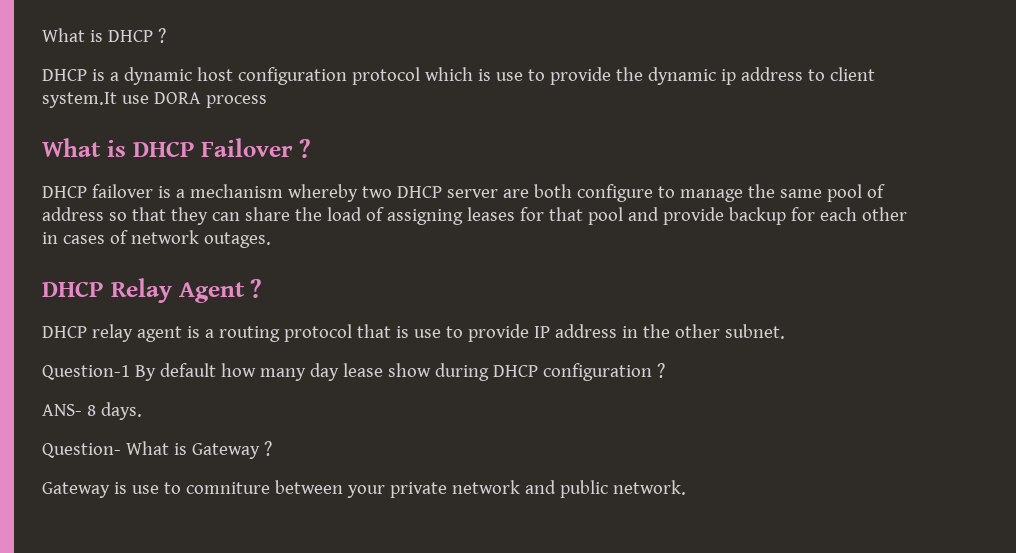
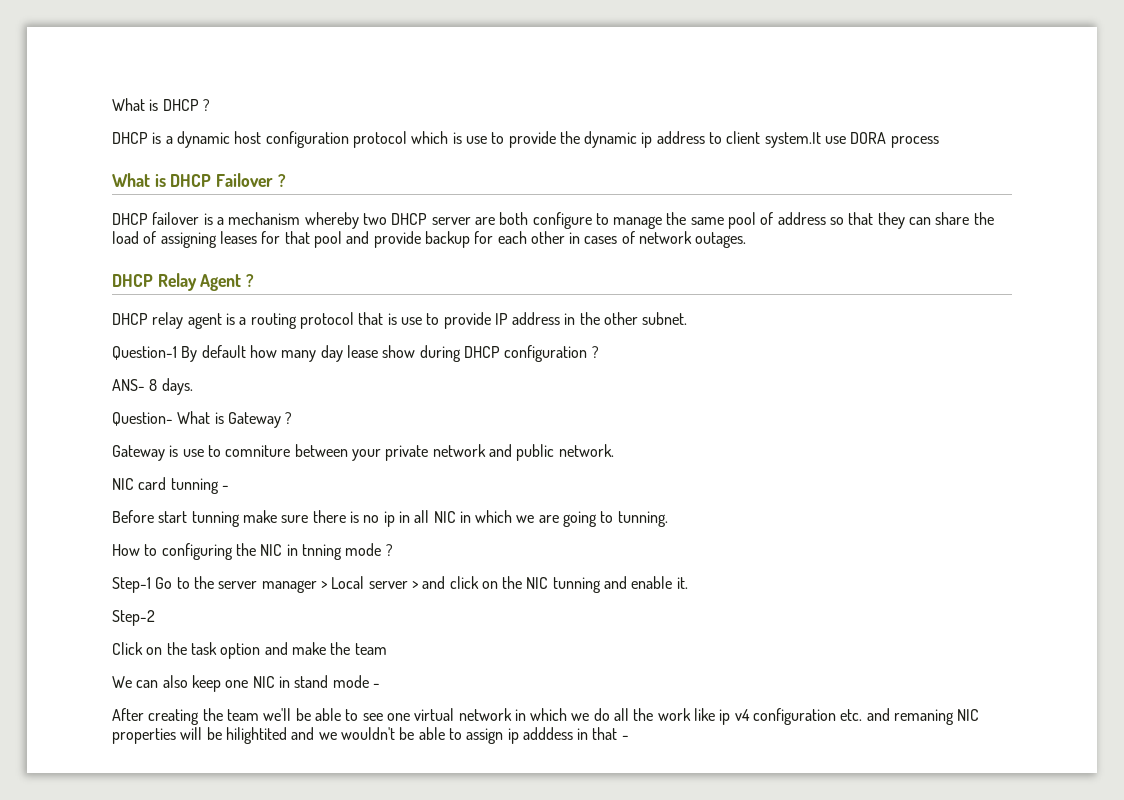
(686, 487) none -> [112,477,229,494] [112,510,668,527] [112,543,393,560] [112,576,688,593] [112,610,155,626] [112,642,387,659] [112,675,380,692] [112,708,980,725] [112,727,629,744] // NIC card tunning - // Before start tunning make sure there is no ip in all NIC in which we are going to tunning. // How to configuring the NIC in tnning mode ? // Step-1 Go to the server manager > Local server > and click on the NIC tunning and enable it. // Step-2 // Click on the task option and make the team // We can also keep one NIC in stand mode - // After creating the team we'll be able to see one virtual network in which we do all the work like ip v4 configuration etc. and remaning NIC properties will be hilightited and we wouldn't be able to assign ip adddess in that -

